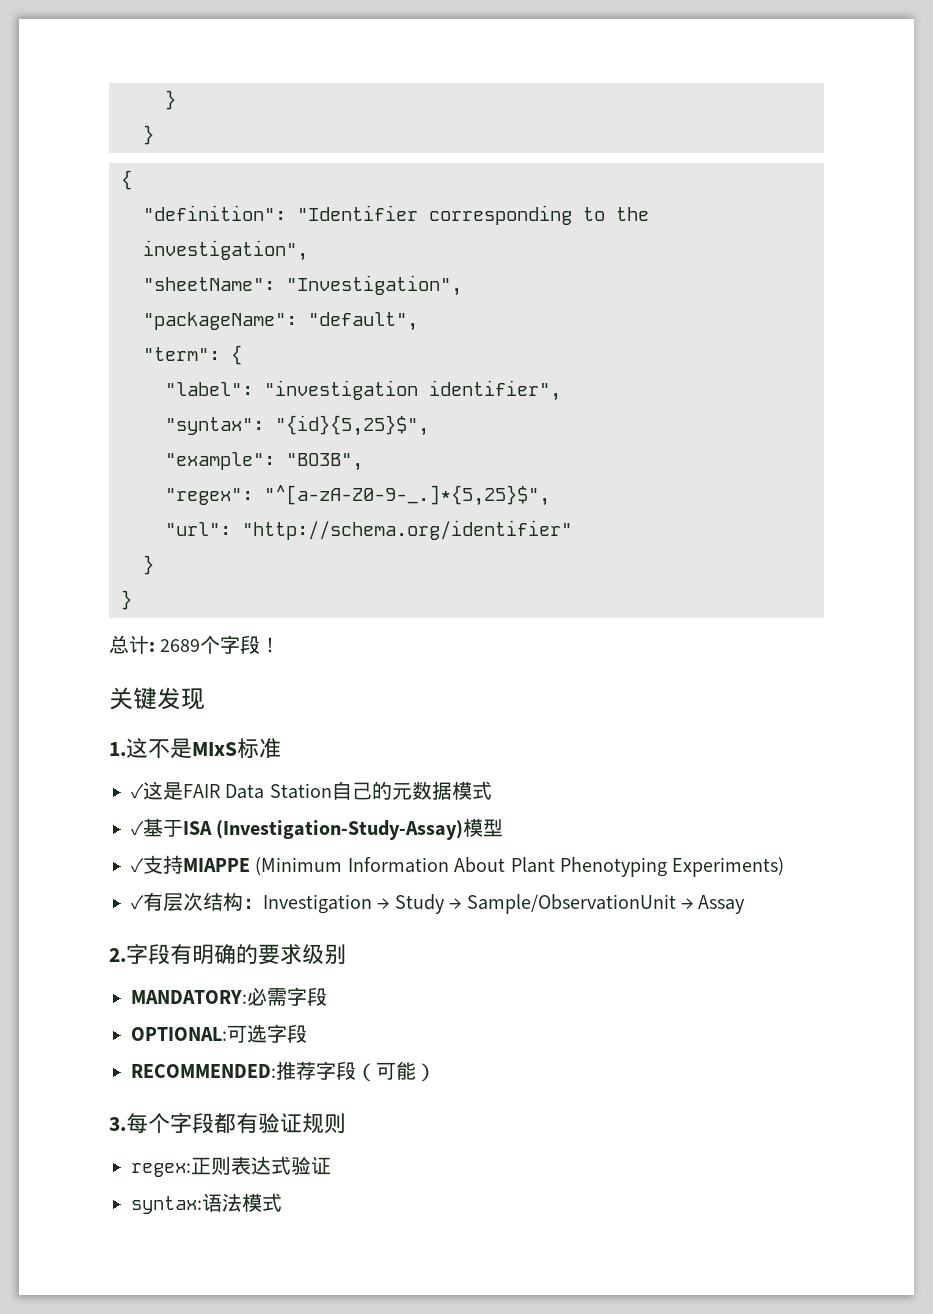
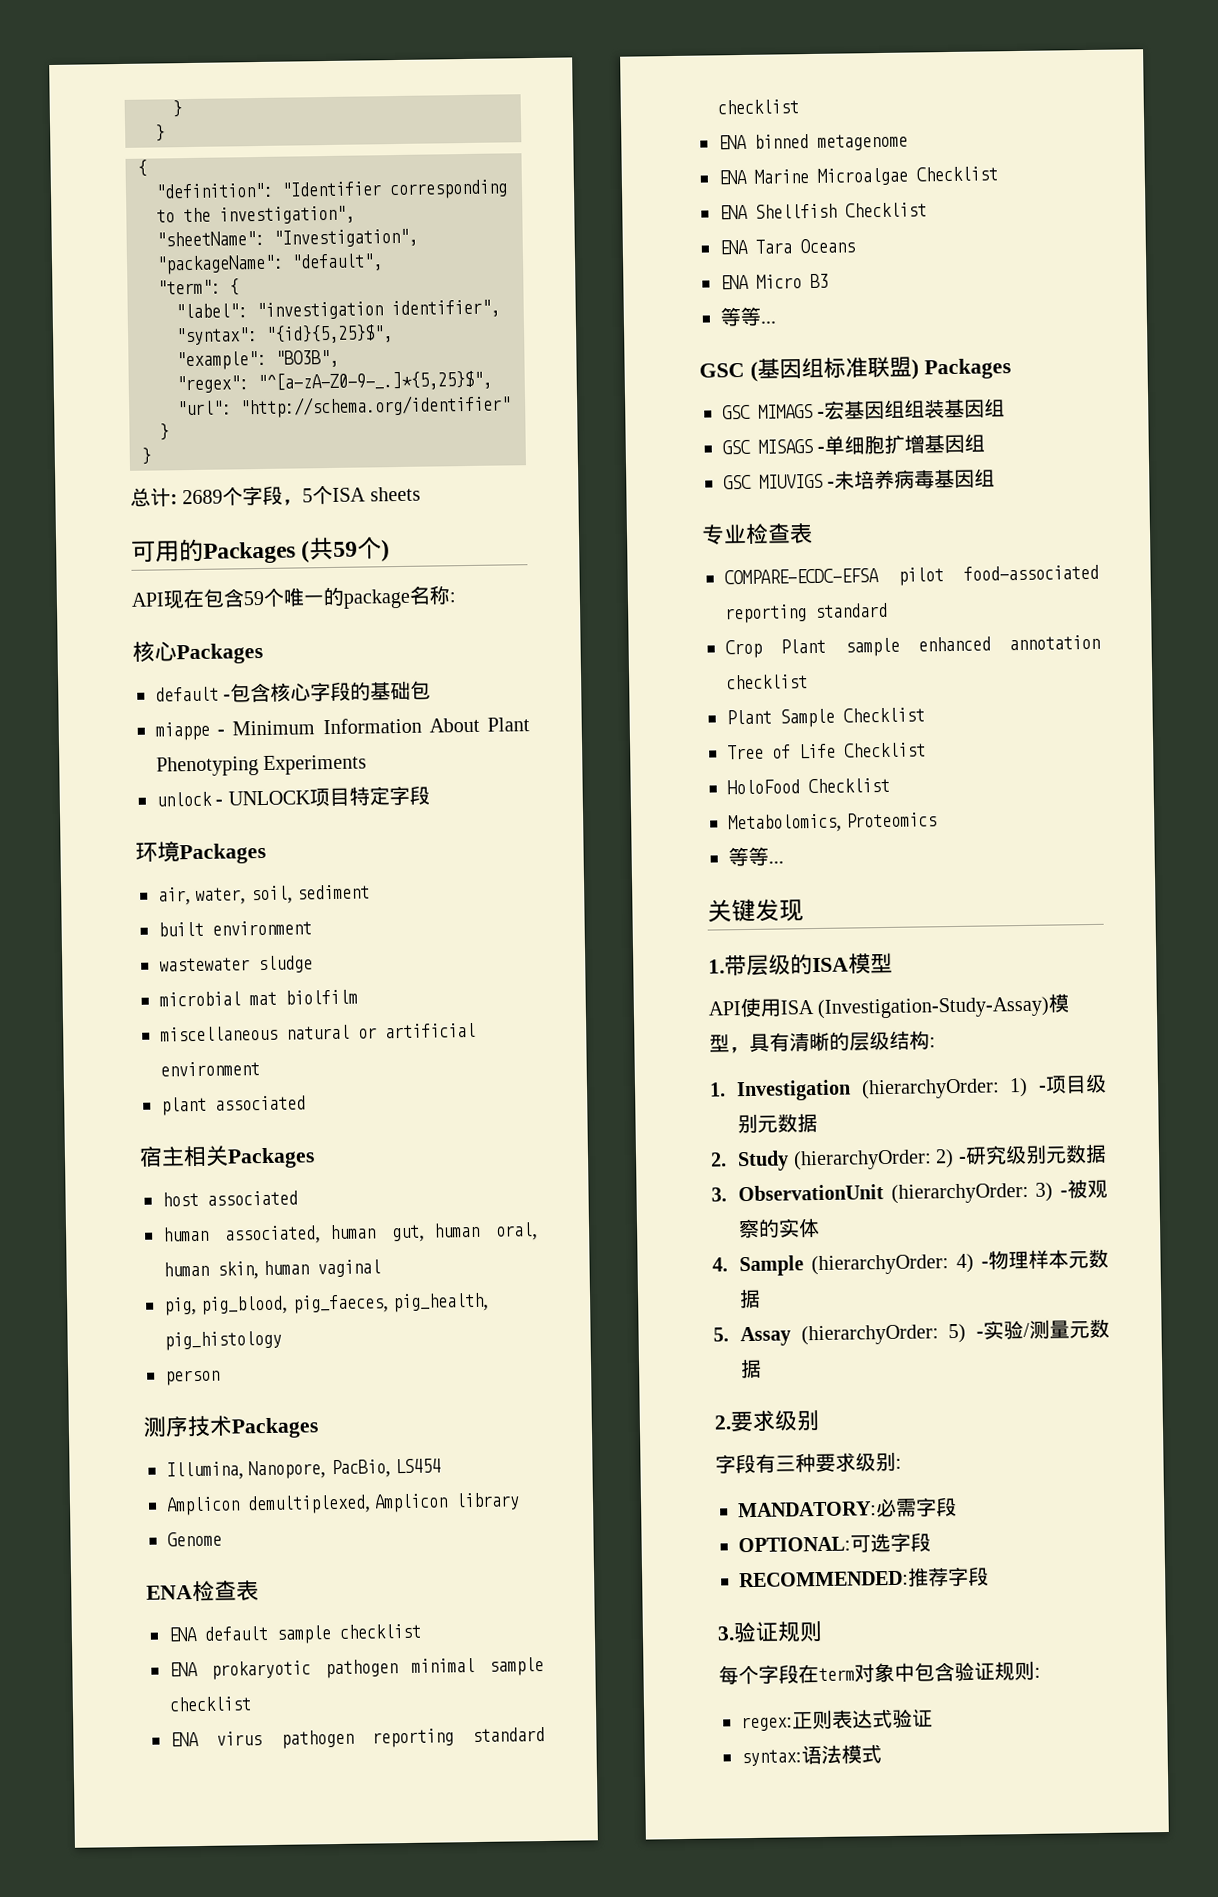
[260,637,281,653] [109,687,205,710] [109,738,281,759] [131,781,492,800] [131,818,504,840] [131,855,785,877] [131,892,746,914] [109,944,346,965] ！ // 关键发现 // 1.这不是MIxS标准 // ✓这是FAIR Data Station自己的元数据模式 // ✓基于ISA (Investigation-Study-Assay)模型 // ✓支持MIAPPE (Minimum Information About Plant Phenotyping Experiments) // ✓有层次结构：Investigation → Study → Sample/ObservationUnit → Assay // 2.字段有明确的要求级别 -> [282,484,421,506] [131,536,391,564] [131,585,456,610] [132,641,263,665] [155,680,432,703] [155,717,530,741] [156,754,368,777] [156,785,430,807] [135,841,266,865] [158,884,371,906] [158,920,312,937] [159,955,313,974] [159,989,358,1007] [160,1022,476,1042] [160,1061,260,1077] [161,1095,306,1116] [139,1145,315,1169] [162,1190,298,1207] [162,1222,538,1245] [163,1259,382,1280] [164,1292,490,1316] [164,1330,282,1351] [165,1369,220,1386] [143,1415,319,1439] [166,1458,442,1481] [166,1492,521,1516] [167,1531,222,1547] [146,1580,259,1602] [168,1623,421,1644] [169,1657,544,1680] [169,1696,251,1712] [170,1727,545,1749] [717,99,799,115] [718,133,908,151] [718,166,998,186] [719,202,927,220] [719,238,855,255] [720,273,829,290] [720,306,776,327] [699,356,1011,382] [722,398,1006,420] [722,433,986,455] [723,468,996,490] [701,523,813,545] [724,564,1099,586] [725,602,888,624] [725,634,1100,659] [726,674,808,690] [726,707,925,728] [727,742,926,760] [727,777,890,795] [728,812,938,834] [728,846,784,867] [707,898,804,923] [708,952,893,977] [708,993,1070,1019] [709,1030,936,1054] [709,1073,1107,1102] [737,1112,819,1134] [710,1143,1107,1172] [711,1179,1108,1204] [738,1217,821,1239] [712,1248,1109,1277] [739,1288,762,1309] [713,1318,1110,1347] [740,1358,763,1379] [714,1410,820,1433] [715,1451,902,1474] ，5个ISA sheets // 可用的Packages (共59个) // API现在包含59个唯一的package名称: // 核心Packages // default -包含核心字段的基础包 // miappe - Minimum Information About Plant Phenotyping Experiments // unlock - UNLOCK项目特定字段 // 环境Packages // air, water, soil, sediment // built environment // wastewater sludge // microbial mat biolfilm // miscellaneous natural or artificial environment // plant associated // 宿主相关Packages // host associated // human associated, human gut, human oral, human skin, human vaginal // pig, pig_blood, pig_faeces, pig_health, pig_histology // person // 测序技术Packages // Illumina, Nanopore, PacBio, LS454 // Amplicon demultiplexed, Amplicon library // Genome // ENA检查表 // ENA default sample checklist // ENA prokaryotic pathogen minimal sample checklist // ENA virus pathogen reporting standard checklist // ENA binned metagenome // ENA Marine Microalgae Checklist // ENA Shellfish Checklist // ENA Tara Oceans // ENA Micro B3 // 等等... // GSC (基因组标准联盟) Packages // GSC MIMAGS -宏基因组组装基因组 // GSC MISAGS -单细胞扩增基因组 // GSC MIUVIGS -未培养病毒基因组 // 专业检查表 // COMPARE-ECDC-EFSA pilot food-associated reporting standard // Crop Plant sample enhanced annotation checklist // Plant Sample Checklist // Tree of Life Checklist // HoloFood Checklist // Metabolomics, Proteomics // 等等... // 关键发现 // 1.带层级的ISA模型 // API使用ISA (Investigation-Study-Assay)模型，具有清晰的层级结构: // 1. Investigation (hierarchyOrder: 1) -项目级别元数据 // 2. Study (hierarchyOrder: 2) -研究级别元数据 // 3. ObservationUnit (hierarchyOrder: 3) -被观察的实体 // 4. Sample (hierarchyOrder: 4) -物理样本元数据 // 5. Assay (hierarchyOrder: 5) -实验/测量元数据 // 2.要求级别 // 字段有三种要求级别:
[356,1061,436,1082] [109,1113,346,1134] （可能） // 3.每个字段都有验证规则 -> [717,1620,823,1643] [718,1660,1041,1685] // 3.验证规则 // 每个字段在term对象中包含验证规则:

